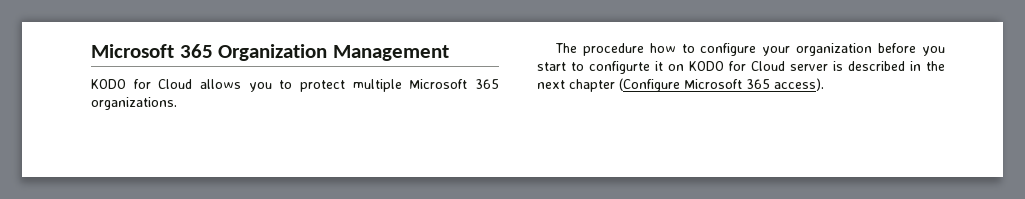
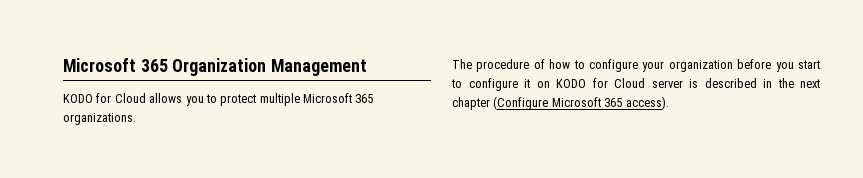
(644, 49) none -> [533,59,545,69] of
[589,61,650,74] configurte -> [468,78,518,91] configure

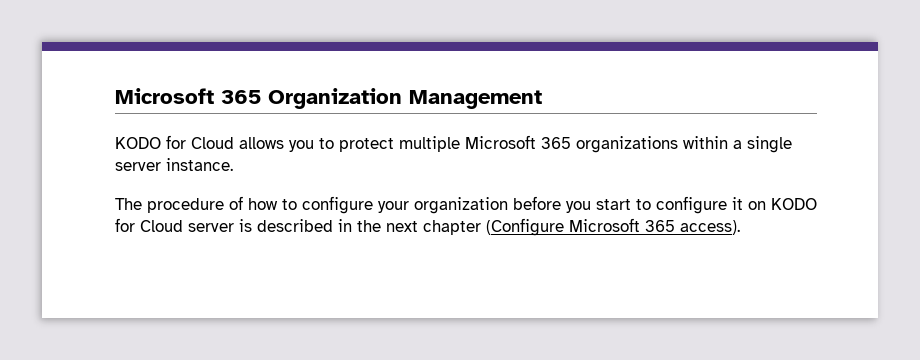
[63,113,136,125] organizations. -> [576,136,792,153] [115,158,233,171] organizations within a single server instance.

